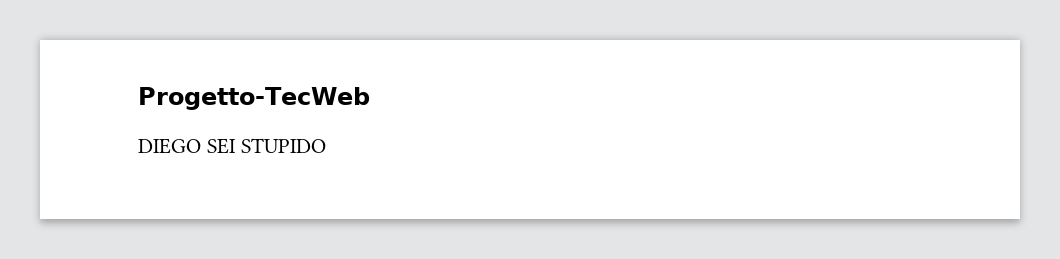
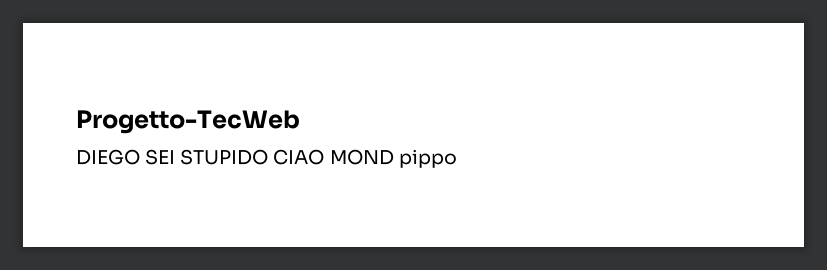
(326, 145) none -> [273,149,457,168] CIAO MOND pippo

